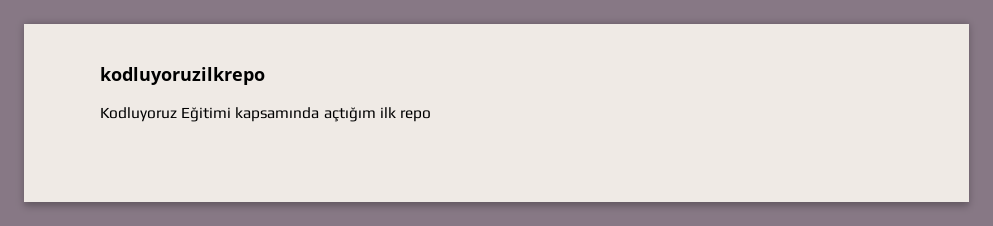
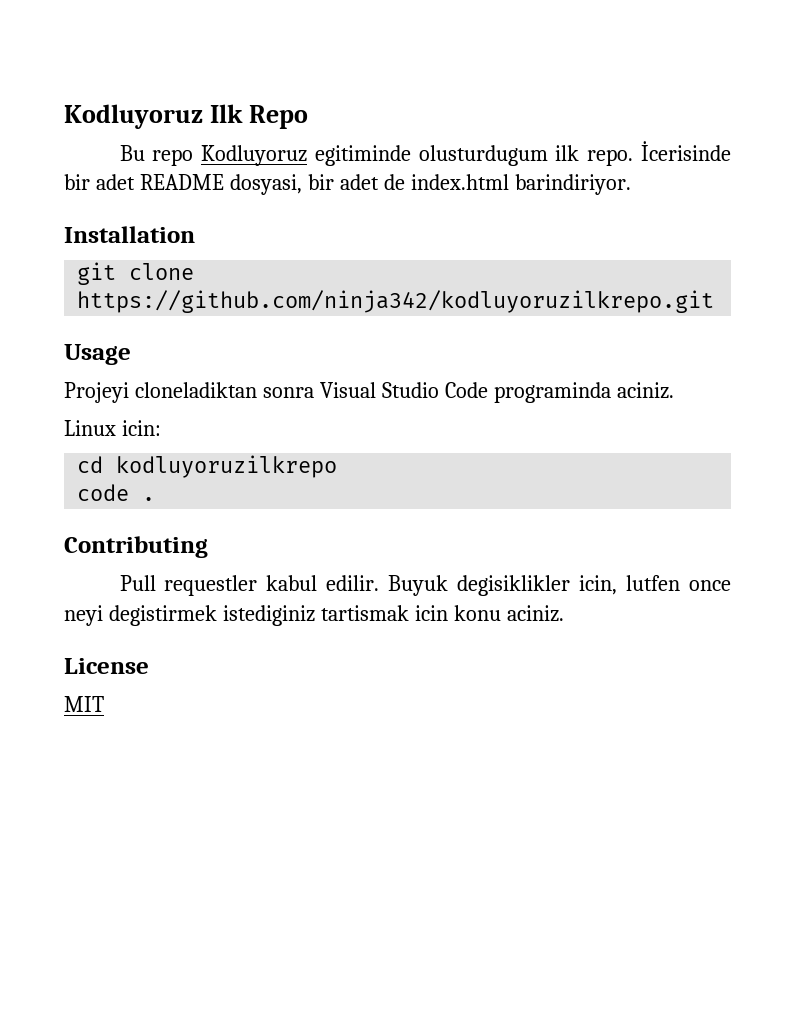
[100,67,265,85] [100,107,431,122] kodluyoruzilkrepo // Kodluyoruz Eğitimi kapsamında açtığım ilk repo -> [64,104,308,129] [119,141,731,166] [64,174,631,195] [64,226,195,243] [77,262,195,285] [77,290,715,313] [64,344,131,365] [64,382,674,403] [64,420,161,436] [77,455,338,478] [77,484,156,501] [64,536,208,558] [119,575,732,596] [64,605,564,626] [64,658,149,674] [64,696,104,712] Kodluyoruz Ilk Repo // Bu repo Kodluyoruz egitiminde olusturdugum ilk repo. İcerisinde bir adet README dosyasi, bir adet de index.html barindiriyor. // Installation // git clone https://github.com/ninja342/kodluyoruzilkrepo.git // Usage // Projeyi cloneladiktan sonra Visual Studio Code programinda aciniz. // Linux icin: // cd kodluyoruzilkrepo // code . // Contributing // Pull requestler kabul edilir. Buyuk degisiklikler icin, lutfen once neyi degistirmek istediginiz tartismak icin konu aciniz. // License // MIT

